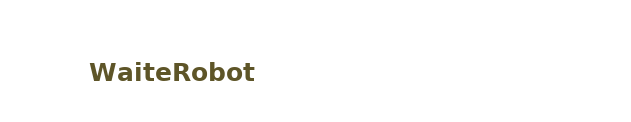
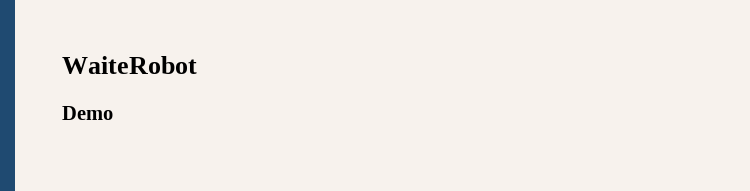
(255, 71) none -> [62,106,113,120] // Demo

